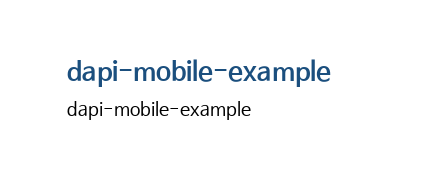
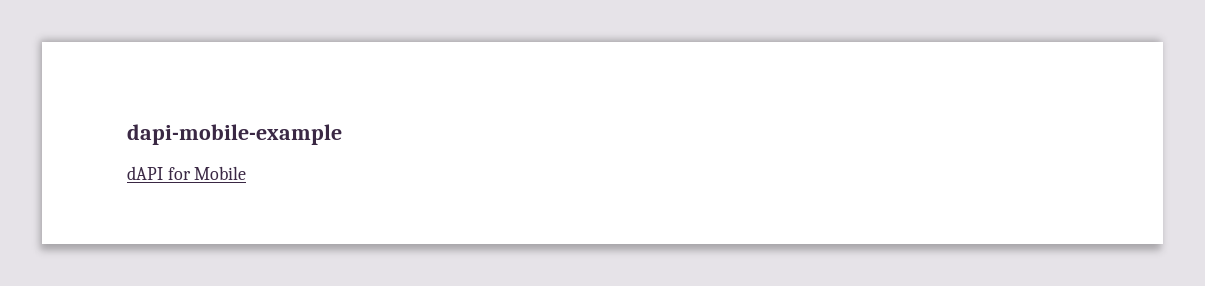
[67,101,251,120] dapi-mobile-example -> [127,166,247,180] dAPI for Mobile

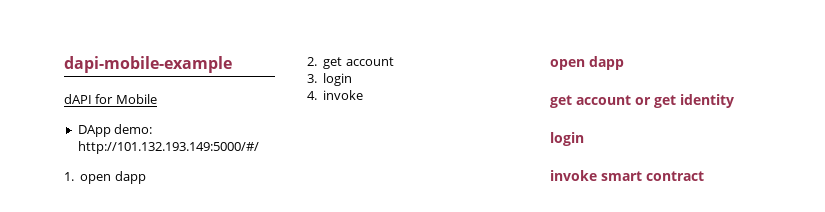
(247, 173) none -> [77,124,153,137] [77,141,259,154] [64,171,146,184] [307,57,394,69] [307,73,353,86] [307,90,364,100] [550,56,624,70] [550,94,734,108] [550,132,584,146] [550,170,704,181] // DApp demo: http://101.132.193.149:5000/#/ // 1. open dapp // 2. get account // 3. login // 4. invoke // open dapp // get account or get identity // login // invoke smart contract

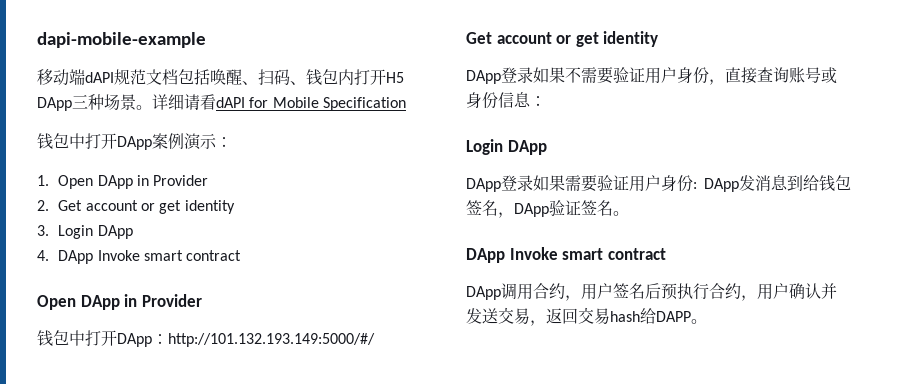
[64,94,157,104] [77,124,153,137] [77,141,259,154] [64,171,146,184] [307,57,394,69] [307,73,353,86] [307,90,364,100] [550,56,624,70] [550,94,734,108] [550,132,584,146] [550,170,704,181] dAPI for Mobile // DApp demo: http://101.132.193.149:5000/#/ // 1. open dapp // 2. get account // 3. login // 4. invoke // open dapp // get account or get identity // login // invoke smart contract -> [37,69,404,86] [37,94,406,111] [37,133,232,150] [37,175,209,189] [37,200,235,214] [37,225,133,239] [37,250,242,264] [37,294,202,310] [37,330,375,347] [466,31,659,47] [466,67,837,85] [466,92,546,109] [466,139,547,155] [466,175,851,192] [466,200,629,218] [466,247,666,263] [466,283,837,301] [466,307,707,326] 移动端dAPI规范文档包括唤醒、扫码、钱包内打开H5 DApp三种场景。详细请看dAPI for Mobile Specification // 钱包中打开DApp案例演示： // 1. Open DApp in Provider // 2. Get account or get identity // 3. Login DApp // 4. DApp Invoke smart contract // Open DApp in Provider // 钱包中打开DApp：http://101.132.193.149:5000/#/ // Get account or get identity // DApp登录如果不需要验证用户身份，直接查询账号或身份信息： // Login DApp // DApp登录如果需要验证用户身份: DApp发消息到给钱包签名，DApp验证签名。 // DApp Invoke smart contract // DApp调用合约，用户签名后预执行合约，用户确认并发送交易，返回交易hash给DAPP。

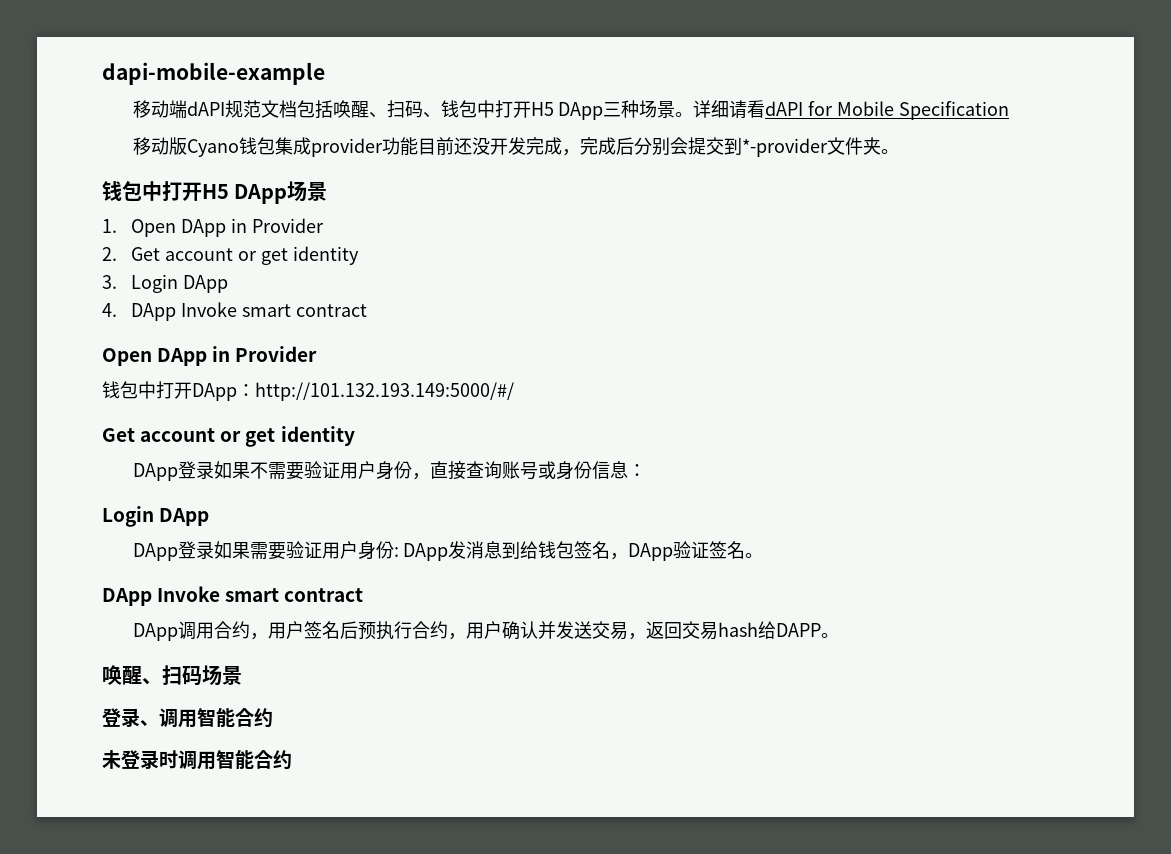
[338,69,354,85] 内 -> [476,100,495,118] 中
[37,133,232,150] // 钱包中打开DApp案例演示： -> [132,137,899,157] [102,181,328,204] // 移动版Cyano钱包集成provider功能目前还没开发完成，完成后分别会提交到*-provider文件夹。 // 钱包中打开H5 DApp场景
(707, 321) none -> [102,665,242,686] [102,708,273,728] [102,750,292,770] // 唤醒、扫码场景 // 登录、调用智能合约 // 未登录时调用智能合约

